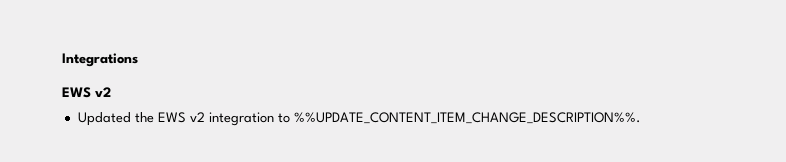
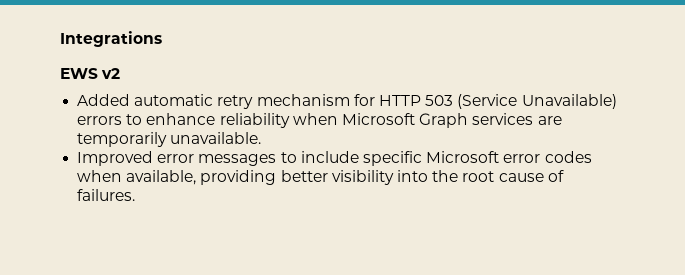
[77,112,641,126] Updated the EWS v2 integration to %%UPDATE_CONTENT_ITEM_CHANGE_DESCRIPTION%%. -> [77,94,617,109] [77,113,562,128] [77,132,262,147] [77,151,592,166] [77,170,564,185] [77,189,136,201] Added automatic retry mechanism for HTTP 503 (Service Unavailable) errors to enhance reliability when Microsoft Graph services are temporarily unavailable. // Improved error messages to include specific Microsoft error codes when available, providing better visibility into the root cause of failures.

